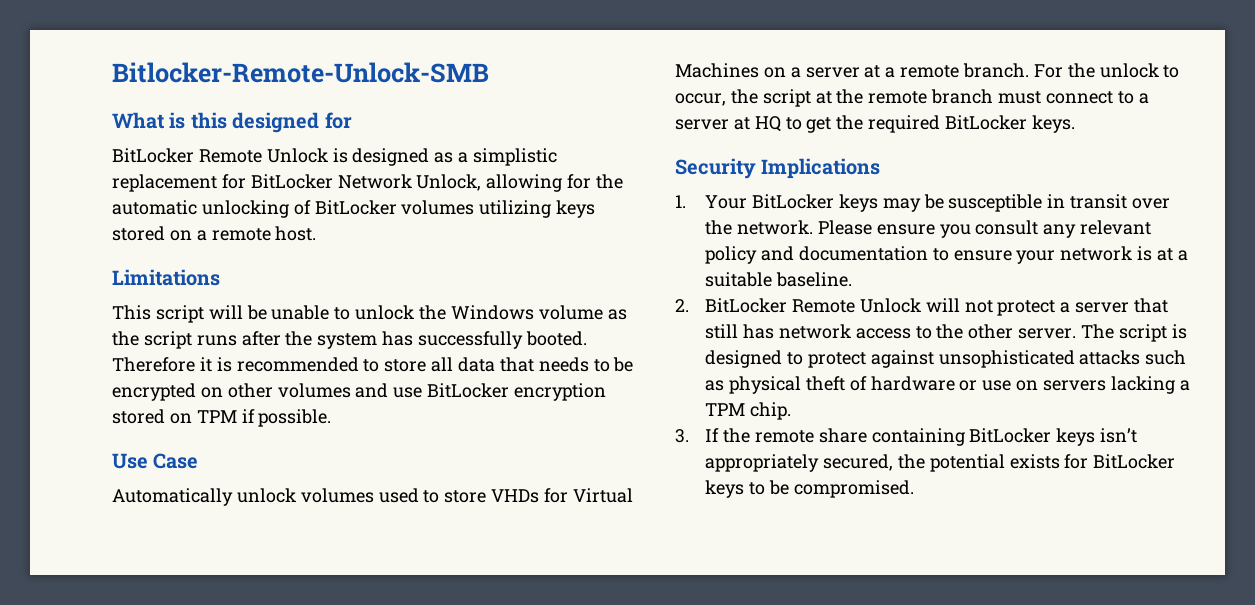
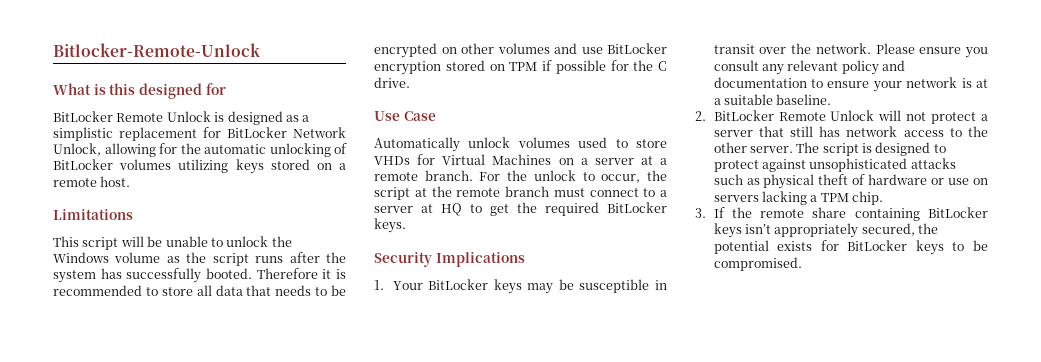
[112,62,489,83] Bitlocker-Remote-Unlock-SMB -> [53,43,261,57] Bitlocker-Remote-Unlock
[258,409,332,427] possible. -> [555,60,667,74] [374,77,410,88] possible for the C drive.

